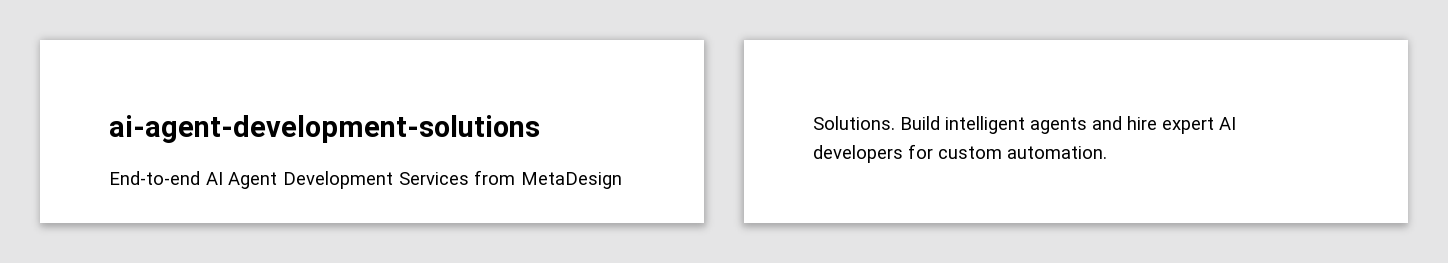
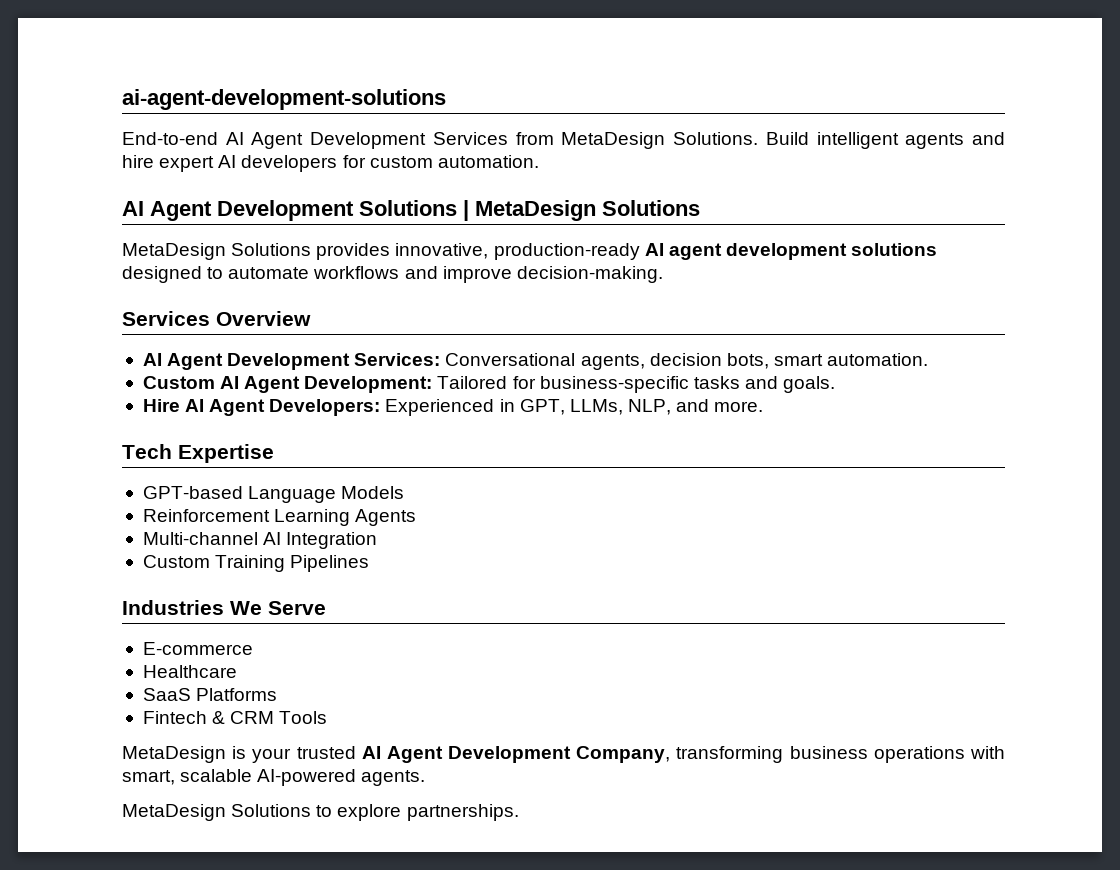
(1107, 152) none -> [122,200,700,221] [122,243,938,260] [122,266,663,283] [122,311,311,326] [142,353,929,370] [142,376,836,393] [142,399,764,416] [122,444,274,463] [142,486,405,503] [142,509,417,526] [142,532,378,549] [142,555,370,572] [122,600,326,615] [142,642,253,655] [142,665,237,678] [142,688,278,701] [142,711,328,724] [122,746,1006,763] [122,769,426,786] [122,804,519,821] // AI Agent Development Solutions | MetaDesign Solutions // MetaDesign Solutions provides innovative, production-ready AI agent development solutions designed to automate workflows and improve decision-making. // Services Overview // AI Agent Development Services: Conversational agents, decision bots, smart automation. // Custom AI Agent Development: Tailored for business-specific tasks and goals. // Hire AI Agent Developers: Experienced in GPT, LLMs, NLP, and more. // Tech Expertise // GPT-based Language Models // Reinforcement Learning Agents // Multi-channel AI Integration // Custom Training Pipelines // Industries We Serve // E-commerce // Healthcare // SaaS Platforms // Fintech & CRM Tools // MetaDesign is your trusted AI Agent Development Company, transforming business operations with smart, scalable AI-powered agents. // MetaDesign Solutions to explore partnerships.

